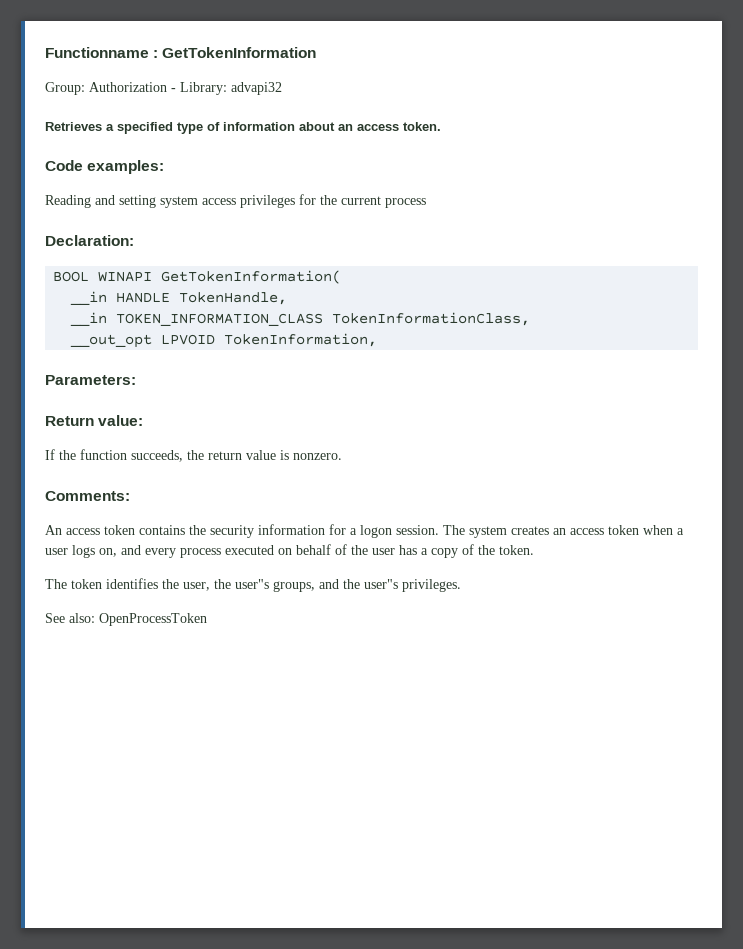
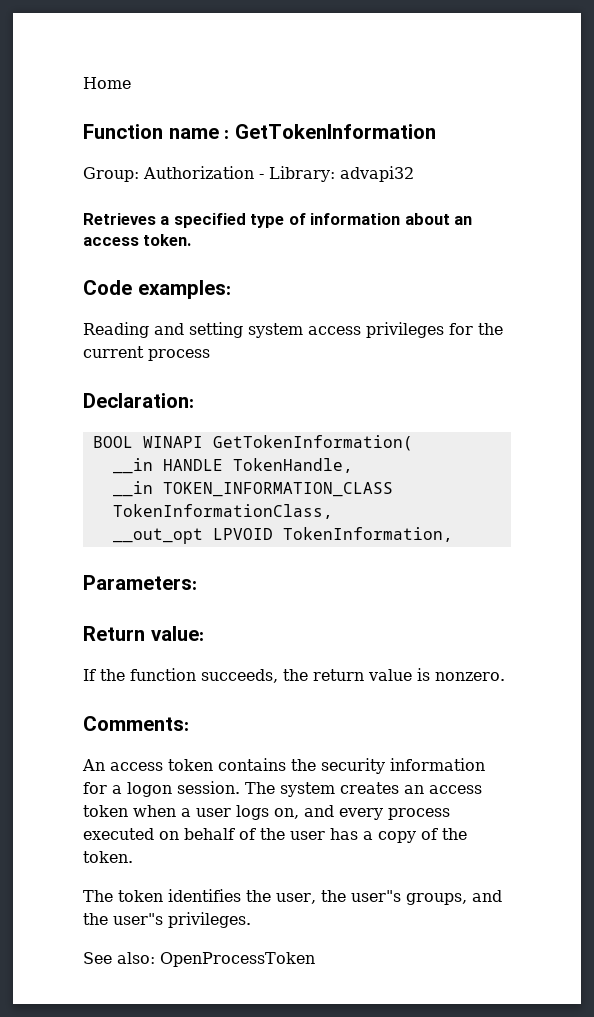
[45,47,149,58] Functionname -> [83,77,131,89] [83,124,219,139] Home // Function name

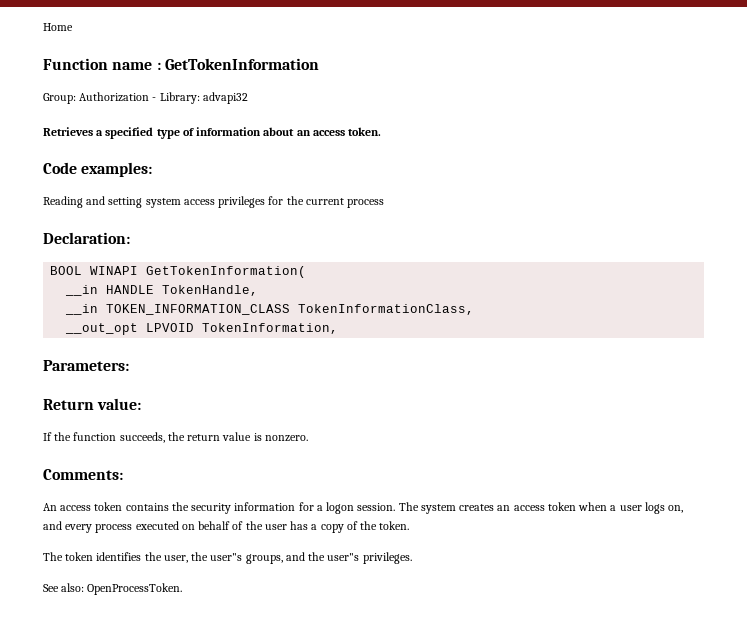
[160,952,315,967] OpenProcessToken -> [87,583,183,595] OpenProcessToken.

